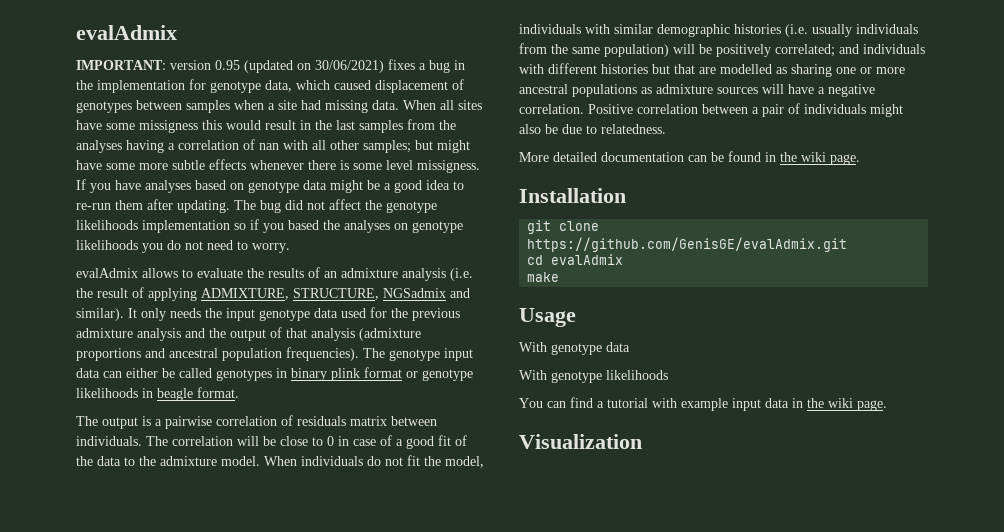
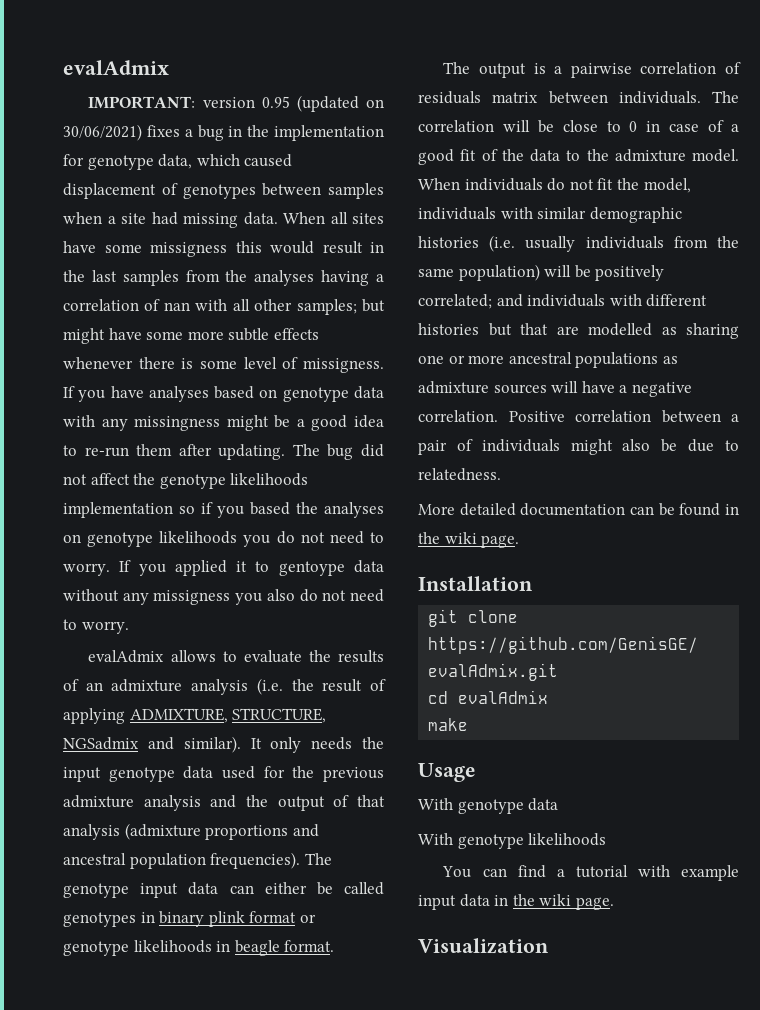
(413, 165) none -> [282,357,299,369] of
(327, 185) none -> [63,415,221,431] with any missingness
(290, 248) none -> [119,560,384,576] [63,589,385,605] [63,619,129,634] If you applied it to gentoype data without any missigness you also do not need to worry.

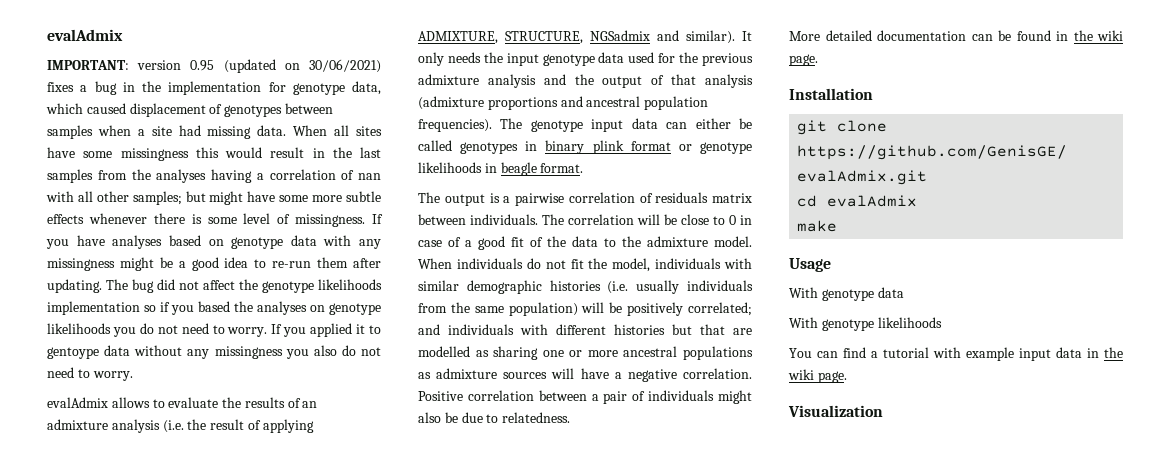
[150,242,227,257] missigness -> [120,148,189,161] missingness
[302,358,384,373] missigness. -> [295,214,366,227] missingness.
[153,590,231,605] missigness -> [214,346,283,359] missingness

